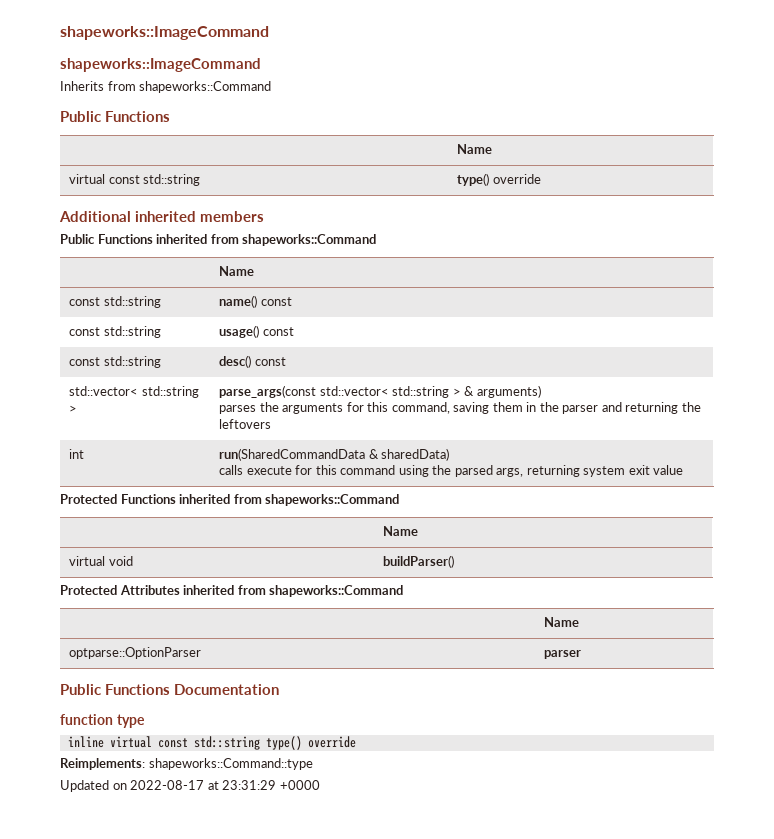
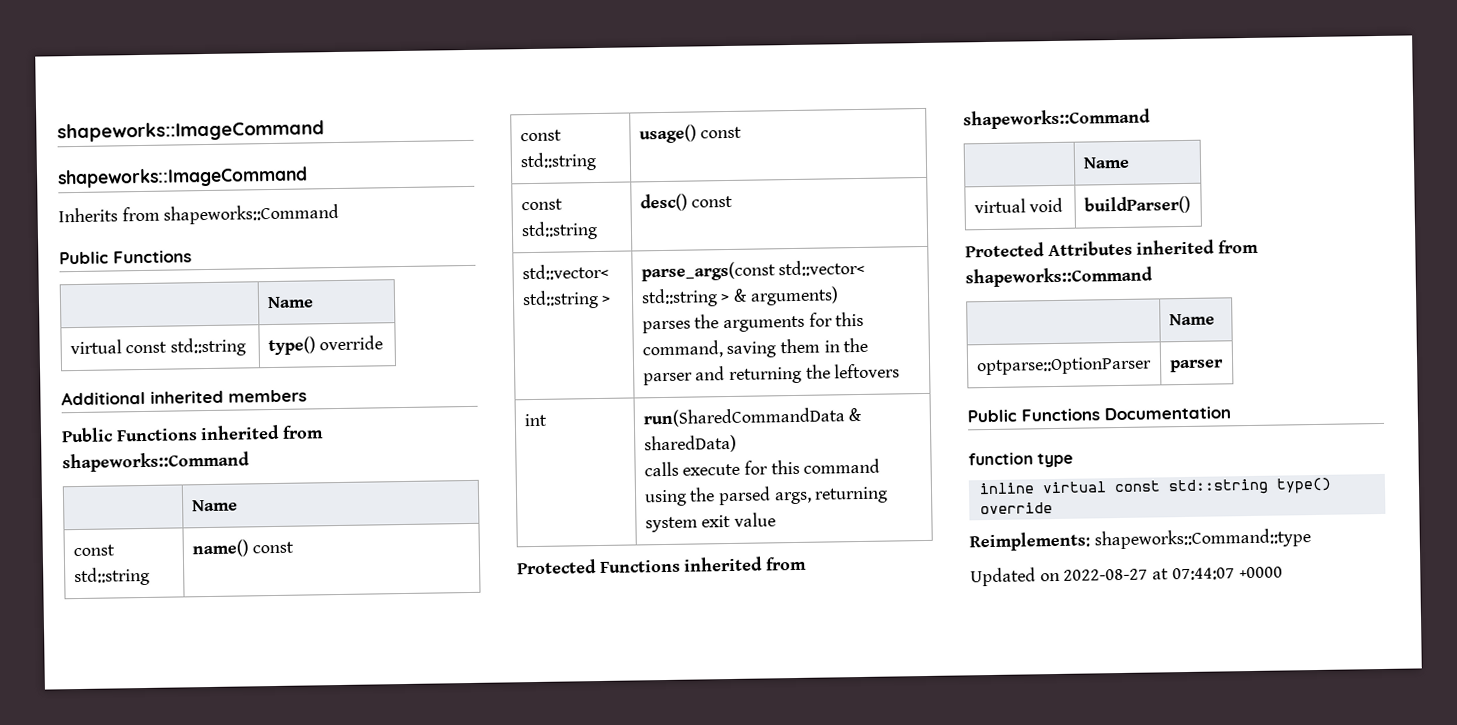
[130,780,277,790] 2022-08-17 at 23:31:29 -> [1063,567,1235,581] 2022-08-27 at 07:44:07

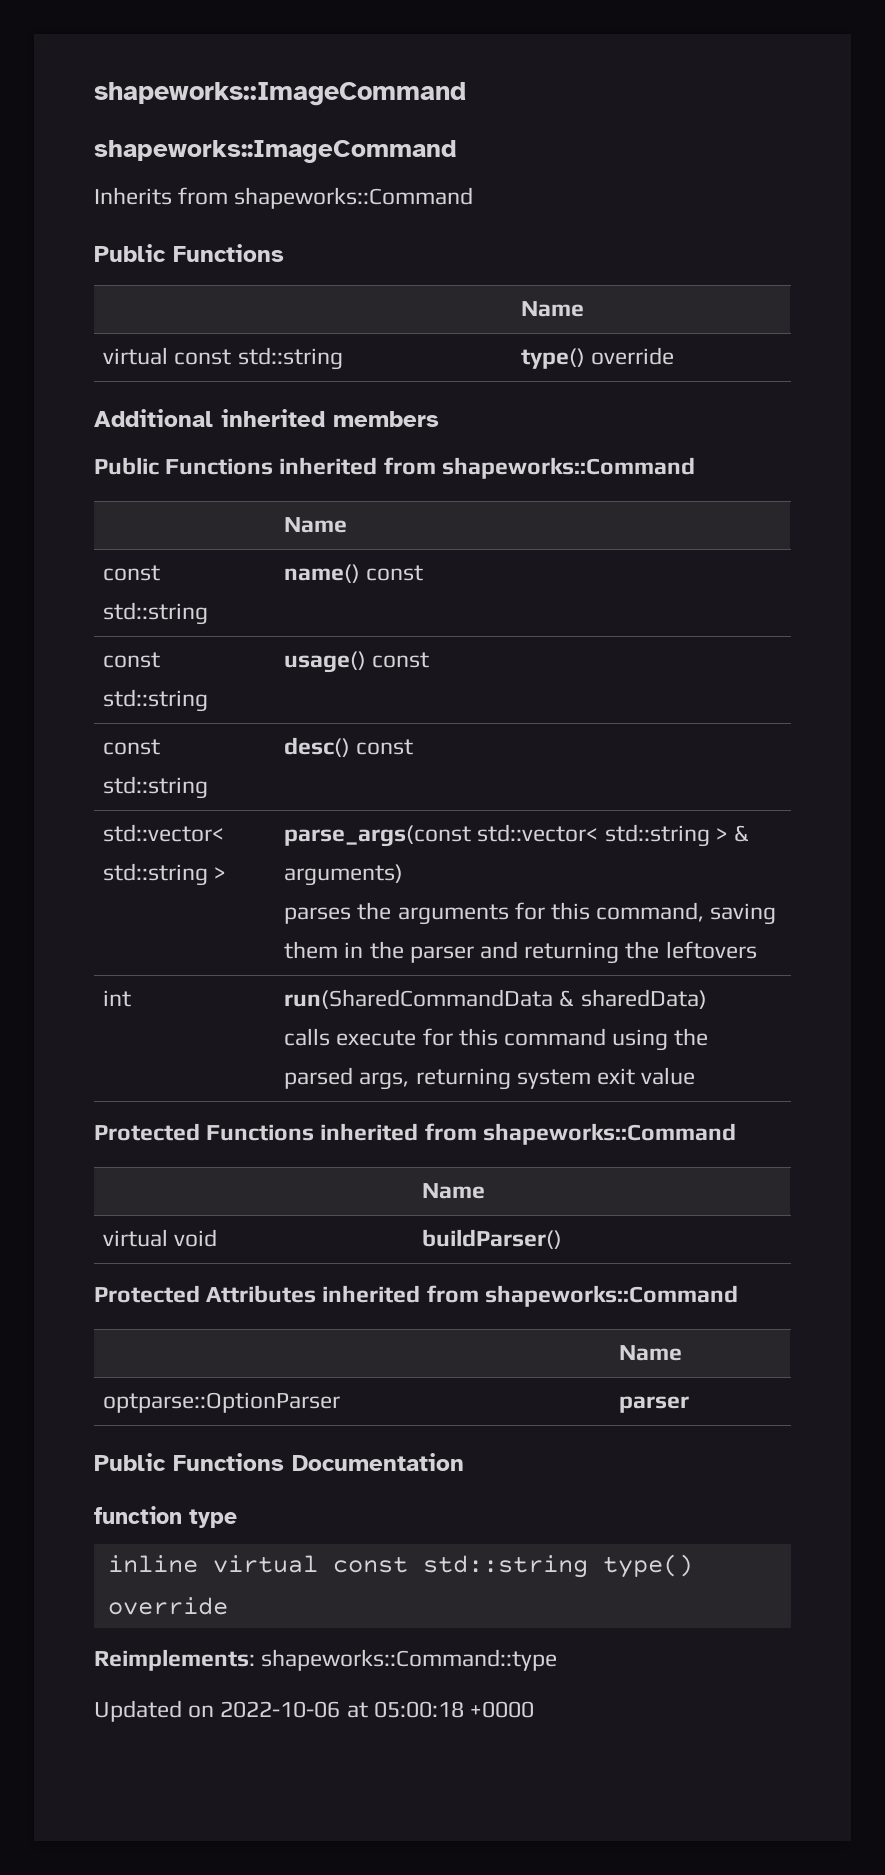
[1063,567,1235,581] 2022-08-27 at 07:44:07 -> [220,1701,464,1718] 2022-10-06 at 05:00:18

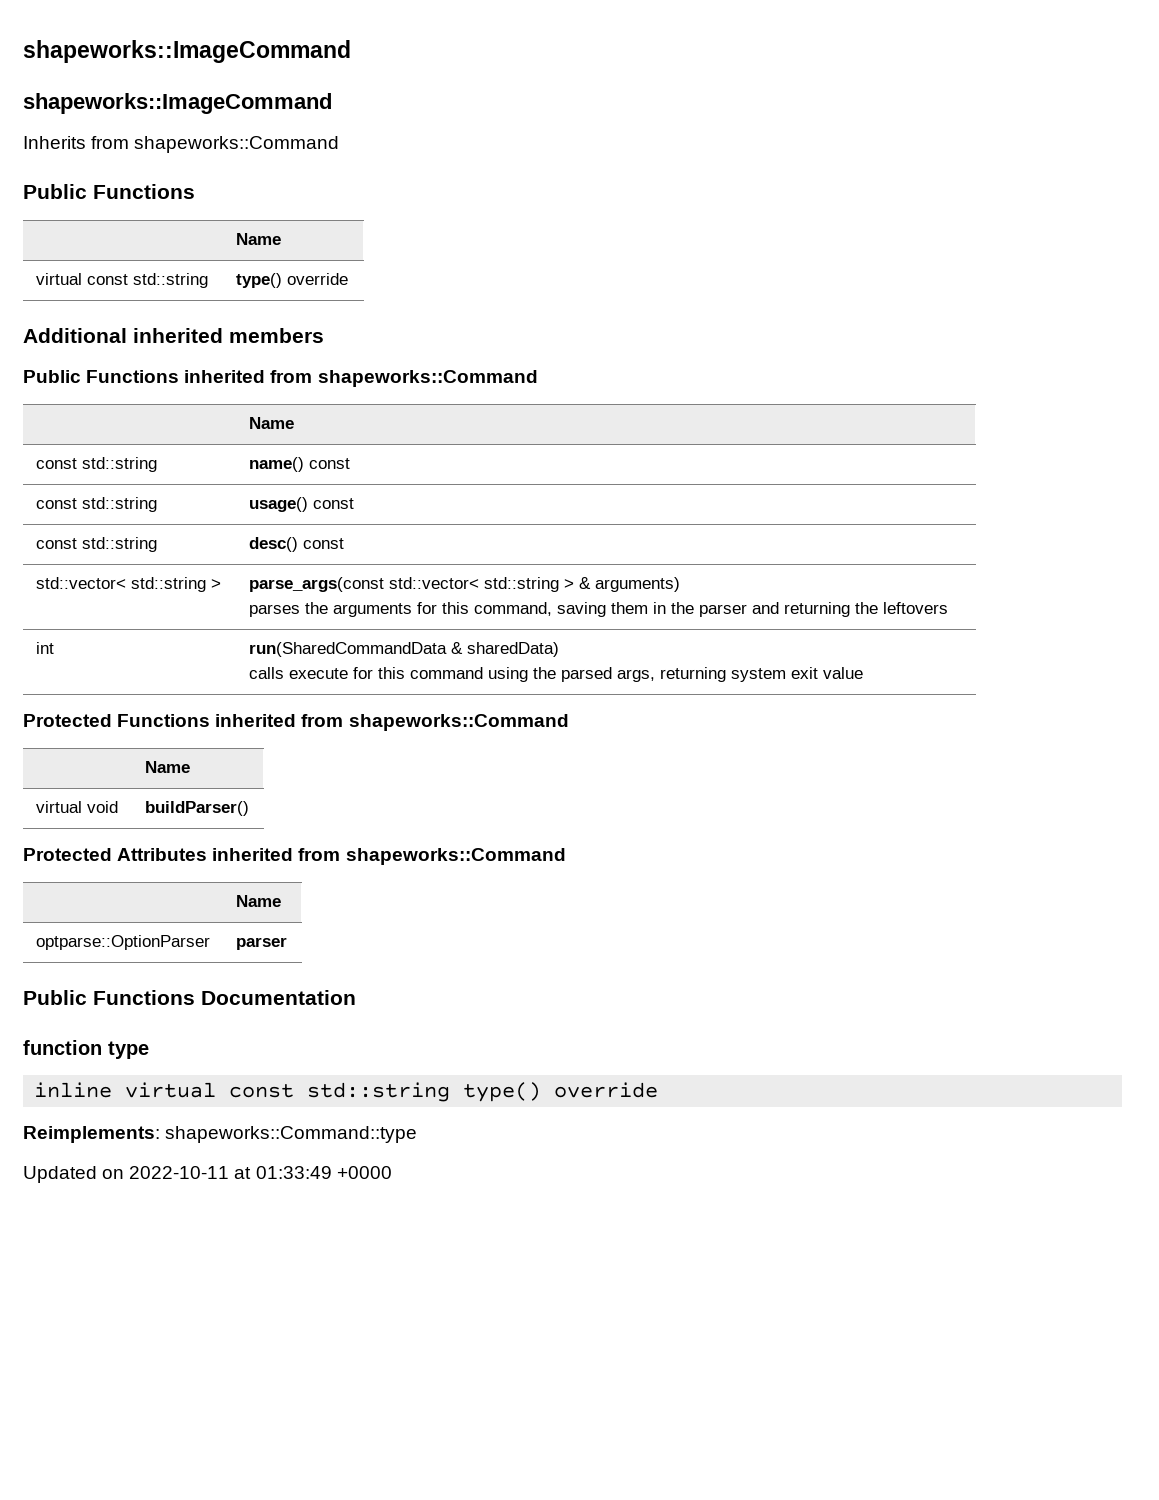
[220,1701,464,1718] 2022-10-06 at 05:00:18 -> [129,1166,332,1179] 2022-10-11 at 01:33:49

